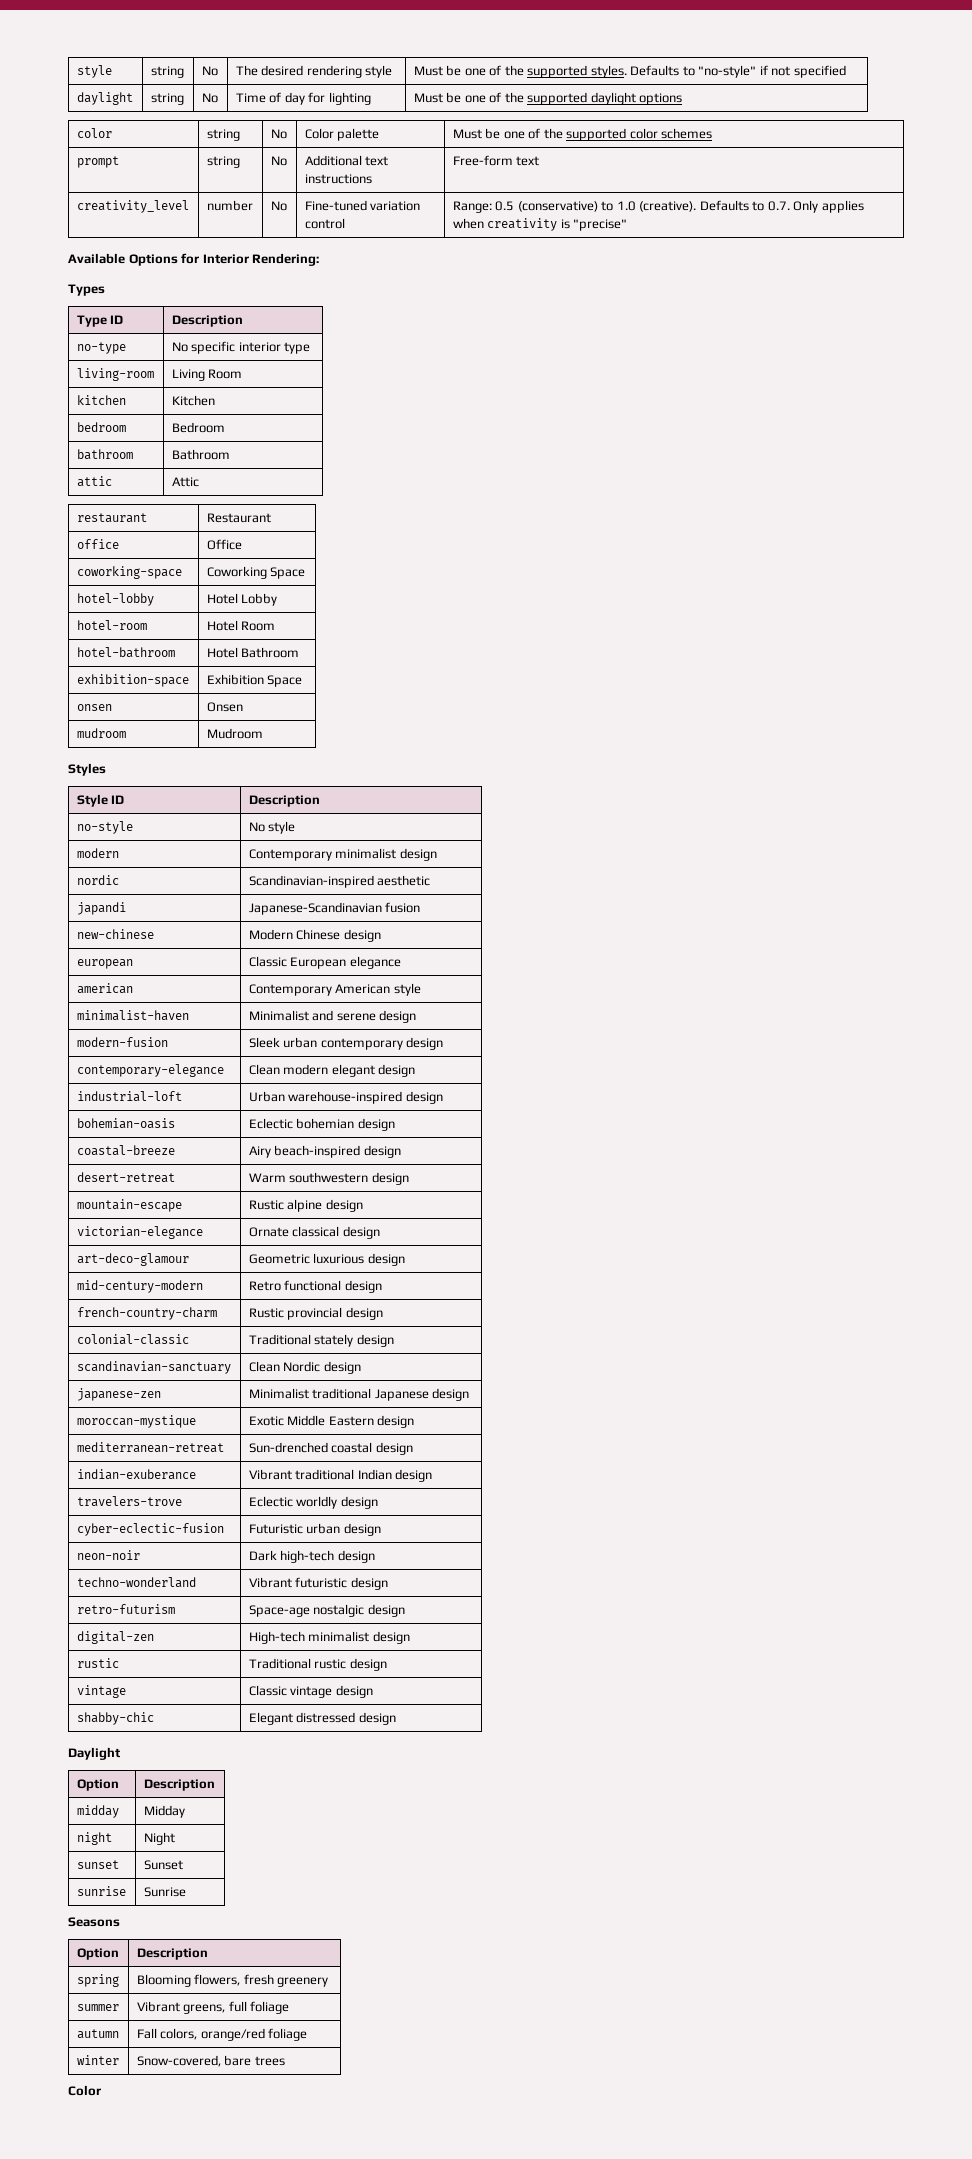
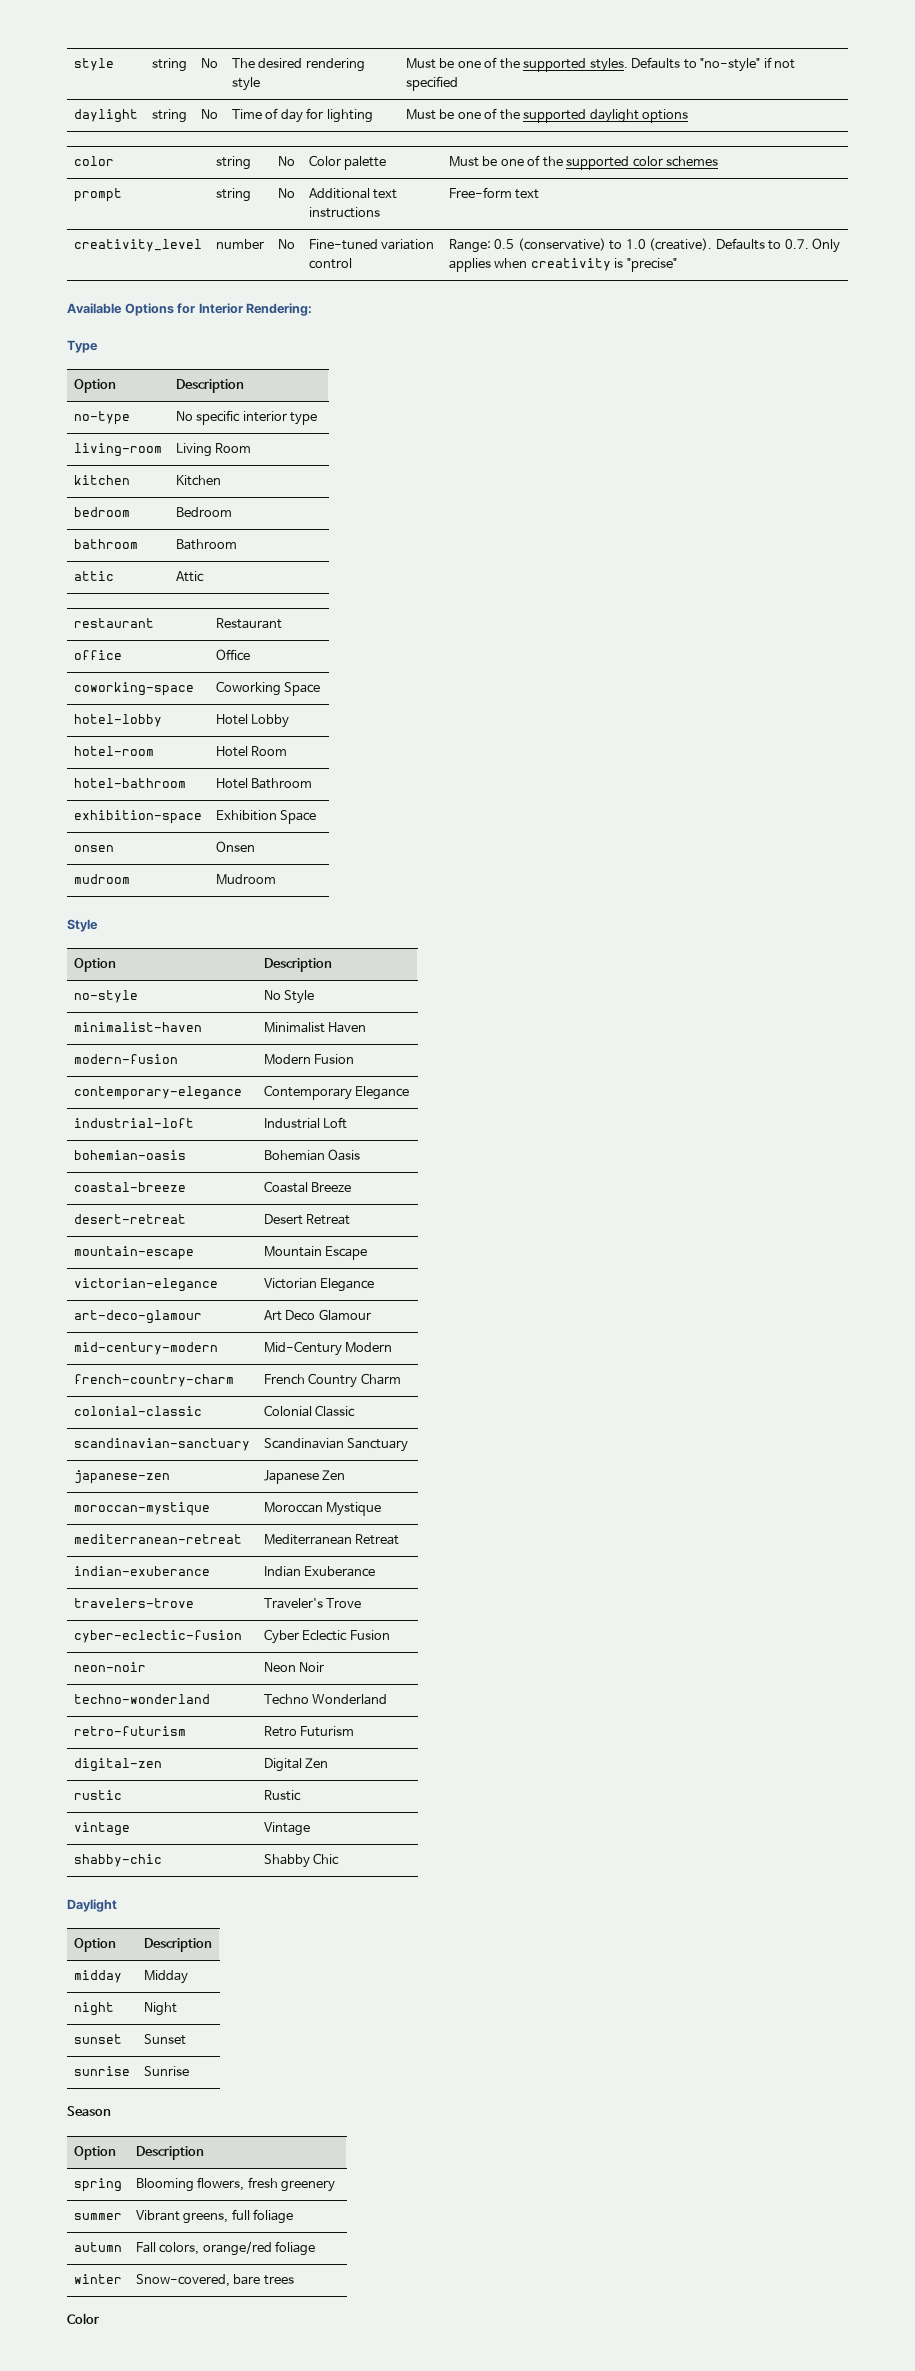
[68,284,105,296] [76,315,124,327] Types // Type ID -> [67,340,98,353] [73,379,116,393] Type // Option
[68,763,106,776] [76,794,125,807] Styles // Style ID -> [67,919,98,932] [73,958,116,972] Style // Option
[268,821,296,834] [76,848,119,858] [248,848,437,861] [76,875,119,885] [248,875,431,888] [76,902,126,915] [248,902,421,915] [76,929,154,939] [248,929,381,942] [76,959,133,969] [248,956,401,969] [76,983,133,994] [248,983,421,996] [76,1010,189,1021] [248,1010,417,1023] [76,1037,168,1047] [248,1037,444,1050] [76,1064,224,1077] [248,1064,416,1077] [76,1091,182,1102] [248,1091,443,1104] [76,1118,175,1129] [248,1118,395,1131] [76,1145,175,1156] [248,1145,401,1158] [76,1172,175,1183] [248,1172,409,1185] [76,1199,182,1212] [248,1199,363,1212] [76,1226,203,1239] [248,1226,380,1239] [76,1253,189,1266] [248,1253,405,1266] [76,1280,203,1293] [248,1280,382,1293] [76,1307,217,1320] [248,1307,383,1320] [76,1334,189,1345] [248,1334,394,1347] [76,1361,231,1374] [248,1361,361,1374] [76,1388,161,1401] [248,1388,470,1401] [76,1415,196,1428] [248,1415,415,1428] [76,1442,224,1453] [248,1442,413,1455] [76,1469,196,1480] [248,1469,433,1482] [76,1496,182,1507] [248,1496,378,1509] [76,1523,224,1536] [248,1523,381,1536] [76,1550,140,1560] [248,1550,375,1563] [76,1577,196,1588] [248,1577,388,1590] [76,1604,175,1614] [248,1604,405,1617] [76,1631,154,1644] [248,1631,410,1644] [76,1658,119,1668] [248,1658,387,1671] [76,1685,126,1698] [248,1685,373,1698] [76,1712,154,1725] [248,1712,396,1725] style // modern | Contemporary minimalist design // nordic | Scandinavian-inspired aesthetic // japandi | Japanese-Scandinavian fusion // new-chinese | Modern Chinese design // european | Classic European elegance // american | Contemporary American style // minimalist-haven | Minimalist and serene design // modern-fusion | Sleek urban contemporary design // contemporary-elegance | Clean modern elegant design // industrial-loft | Urban warehouse-inspired design // bohemian-oasis | Eclectic bohemian design // coastal-breeze | Airy beach-inspired design // desert-retreat | Warm southwestern design // mountain-escape | Rustic alpine design // victorian-elegance | Ornate classical design // art-deco-glamour | Geometric luxurious design // mid-century-modern | Retro functional design // french-country-charm | Rustic provincial design // colonial-classic | Traditional stately design // scandinavian-sanctuary | Clean Nordic design // japanese-zen | Minimalist traditional Japanese design // moroccan-mystique | Exotic Middle Eastern design // mediterranean-retreat | Sun-drenched coastal design // indian-exuberance | Vibrant traditional Indian design // travelers-trove | Eclectic worldly design // cyber-eclectic-fusion | Futuristic urban design // neon-noir | Dark high-tech design // techno-wonderland | Vibrant futuristic design // retro-futurism | Space-age nostalgic design // digital-zen | High-tech minimalist design // rustic | Traditional rustic design // vintage | Classic vintage design // shabby-chic | Elegant distressed design -> [284,990,315,1004] [73,1022,202,1032] [263,1022,367,1033] [73,1054,178,1064] [263,1054,355,1065] [73,1086,242,1100] [263,1085,410,1100] [73,1118,194,1128] [263,1117,348,1129] [73,1150,186,1160] [263,1149,361,1161] [73,1182,186,1192] [263,1181,352,1193] [73,1214,186,1224] [263,1214,351,1225] [73,1246,194,1260] [263,1246,368,1260] [73,1278,218,1292] [263,1278,375,1292] [73,1310,202,1324] [263,1309,371,1321] [73,1342,218,1355] [263,1341,393,1356] [73,1374,234,1387] [263,1373,401,1388] [73,1406,202,1416] [263,1405,356,1417] [73,1438,250,1451] [263,1438,409,1452] [73,1470,170,1484] [263,1470,346,1484] [73,1502,210,1516] [263,1502,382,1516] [73,1534,242,1544] [263,1534,400,1545] [73,1566,210,1576] [263,1566,376,1577] [73,1598,194,1608] [263,1598,362,1609] [73,1630,242,1643] [263,1629,390,1644] [73,1662,146,1672] [263,1662,325,1672] [73,1694,210,1704] [263,1694,388,1705] [73,1726,186,1736] [263,1726,355,1737] [73,1758,162,1772] [263,1758,329,1772] [73,1790,122,1800] [263,1790,301,1801] [73,1822,130,1836] [263,1822,310,1836] [73,1854,162,1867] [263,1853,340,1868] Style // minimalist-haven | Minimalist Haven // modern-fusion | Modern Fusion // contemporary-elegance | Contemporary Elegance // industrial-loft | Industrial Loft // bohemian-oasis | Bohemian Oasis // coastal-breeze | Coastal Breeze // desert-retreat | Desert Retreat // mountain-escape | Mountain Escape // victorian-elegance | Victorian Elegance // art-deco-glamour | Art Deco Glamour // mid-century-modern | Mid-Century Modern // french-country-charm | French Country Charm // colonial-classic | Colonial Classic // scandinavian-sanctuary | Scandinavian Sanctuary // japanese-zen | Japanese Zen // moroccan-mystique | Moroccan Mystique // mediterranean-retreat | Mediterranean Retreat // indian-exuberance | Indian Exuberance // travelers-trove | Traveler's Trove // cyber-eclectic-fusion | Cyber Eclectic Fusion // neon-noir | Neon Noir // techno-wonderland | Techno Wonderland // retro-futurism | Retro Futurism // digital-zen | Digital Zen // rustic | Rustic // vintage | Vintage // shabby-chic | Shabby Chic
[68,1917,120,1927] Seasons -> [67,2106,111,2116] Season

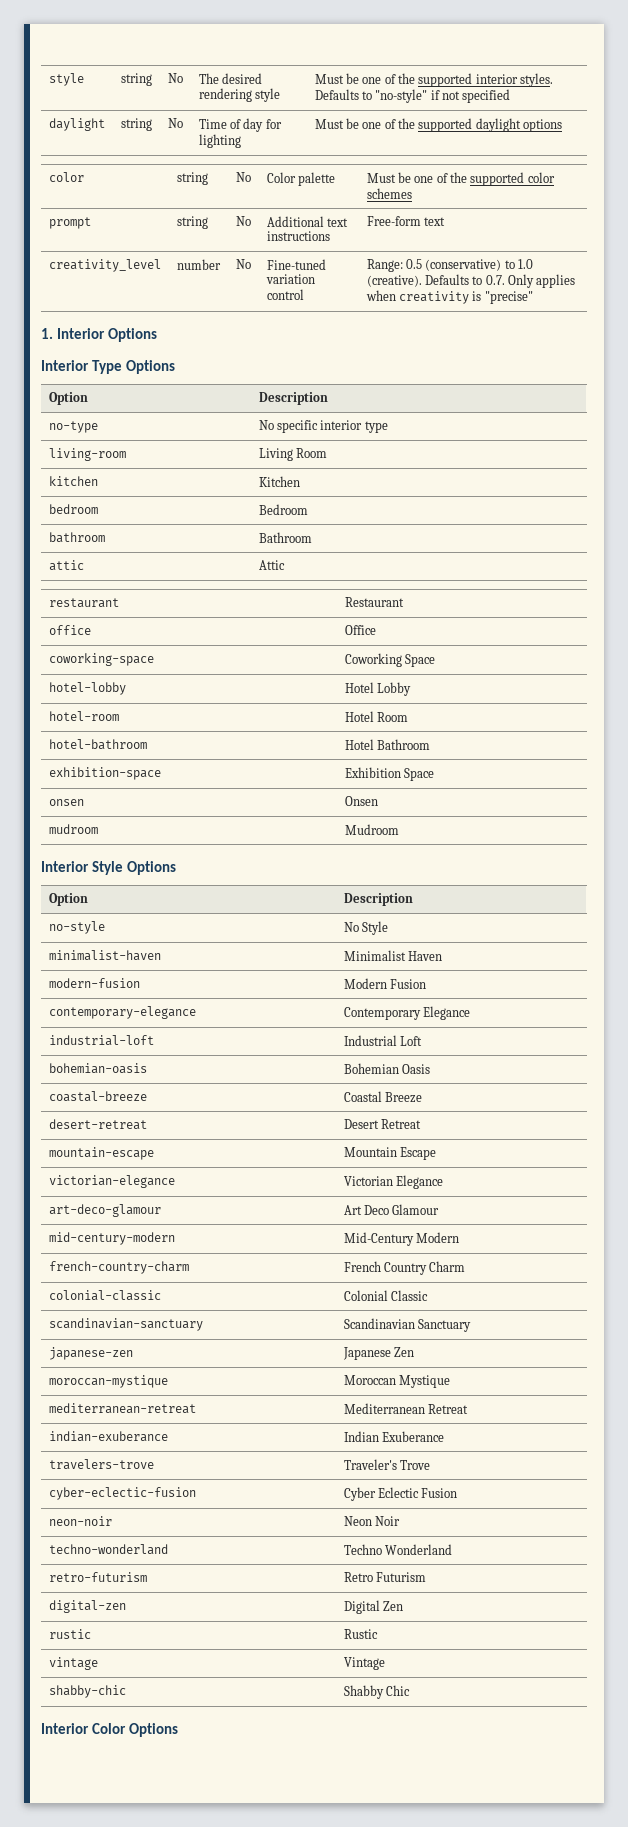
(587, 65) none -> [475,74,518,84] interior
[67,303,313,316] Available Options for Interior Rendering: // -> [41,328,157,342] [41,360,89,371] 1. Interior Options // Interior
(98, 346) none -> [125,360,175,374] Options
[67,919,98,932] Style -> [41,861,176,875] Interior Style Options
[67,1899,117,1912] [73,1938,116,1952] [143,1938,212,1952] [73,1970,122,1983] [143,1970,188,1984] [73,2002,114,2016] [143,2002,177,2016] [73,2034,122,2044] [143,2034,186,2045] [73,2066,130,2076] [143,2066,189,2076] [67,2106,111,2116] [73,2146,116,2160] [135,2146,204,2160] [73,2178,122,2192] [135,2177,336,2192] [73,2213,122,2220] [135,2209,294,2224] [73,2242,122,2252] [135,2241,316,2256] [73,2274,122,2284] [135,2274,294,2287] [67,2313,99,2324] Daylight // Option | Description // midday | Midday // night | Night // sunset | Sunset // sunrise | Sunrise // Season // Option | Description // spring | Blooming flowers, fresh greenery // summer | Vibrant greens, full foliage // autumn | Fall colors, orange/red foliage // winter | Snow-covered, bare trees // Color -> [41,1723,178,1737] Interior Color Options

